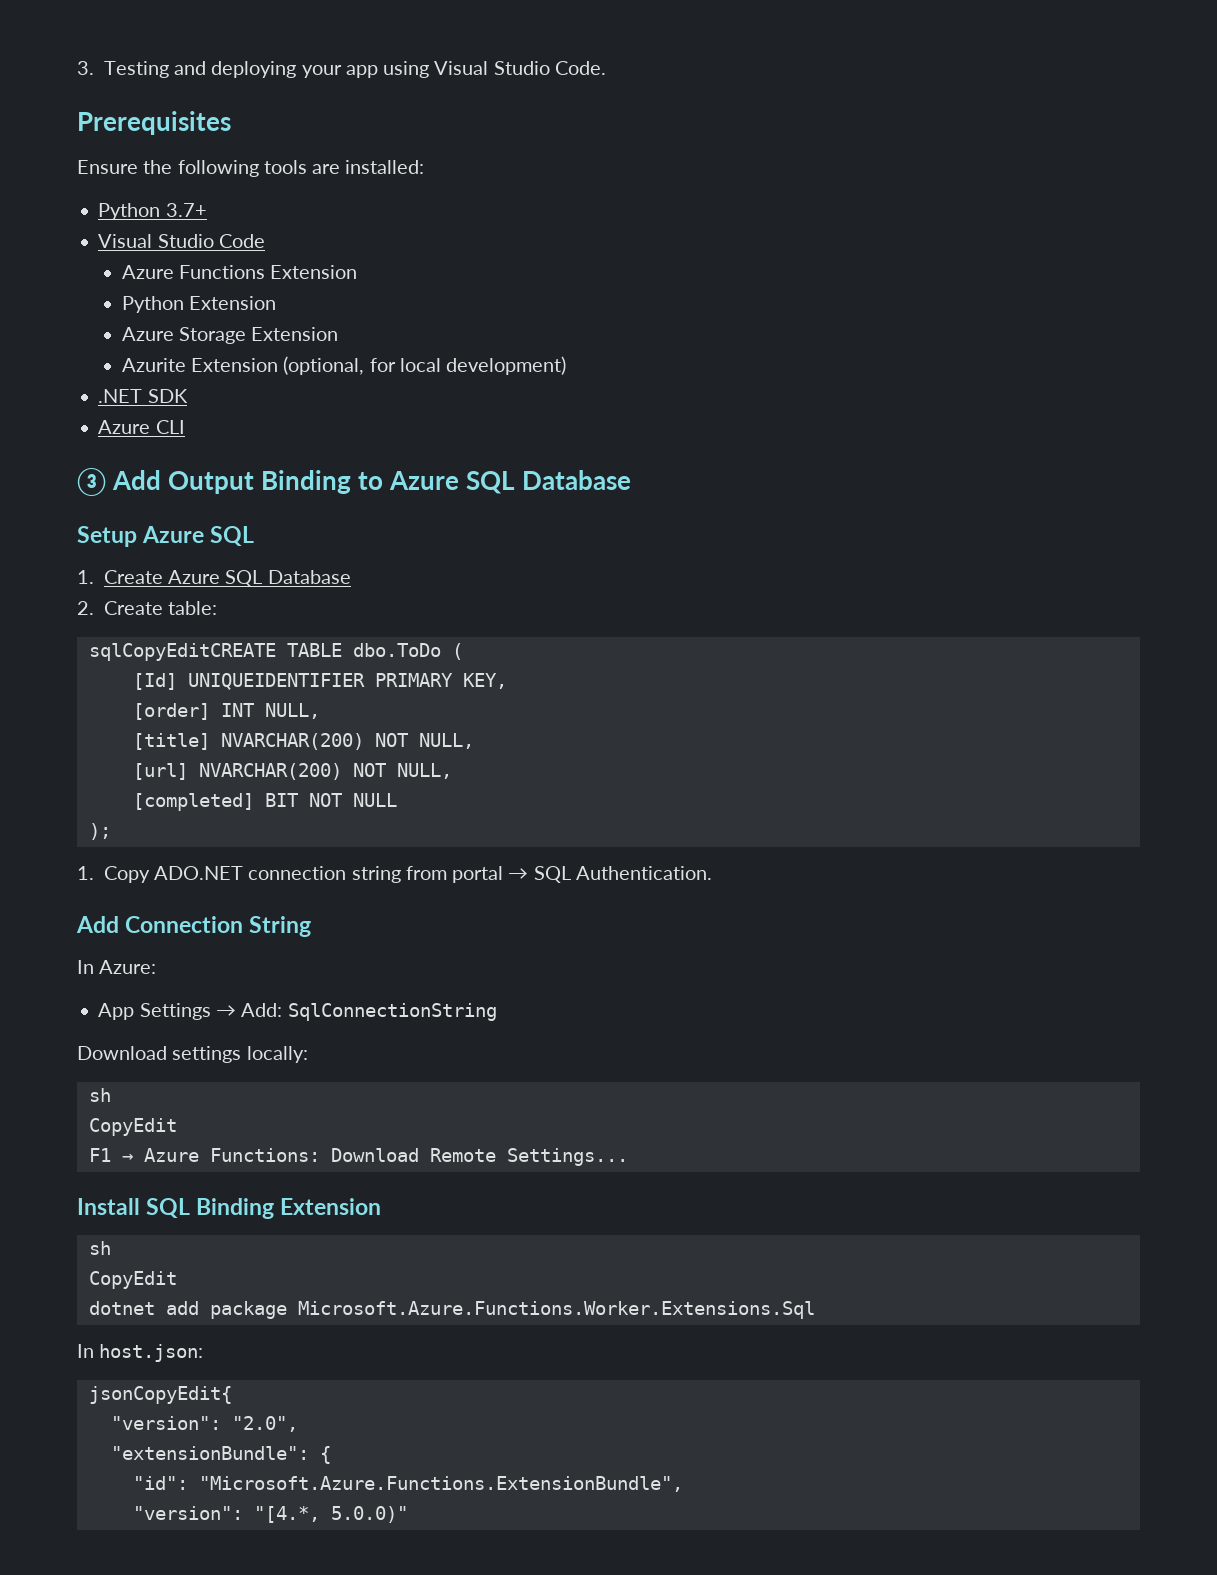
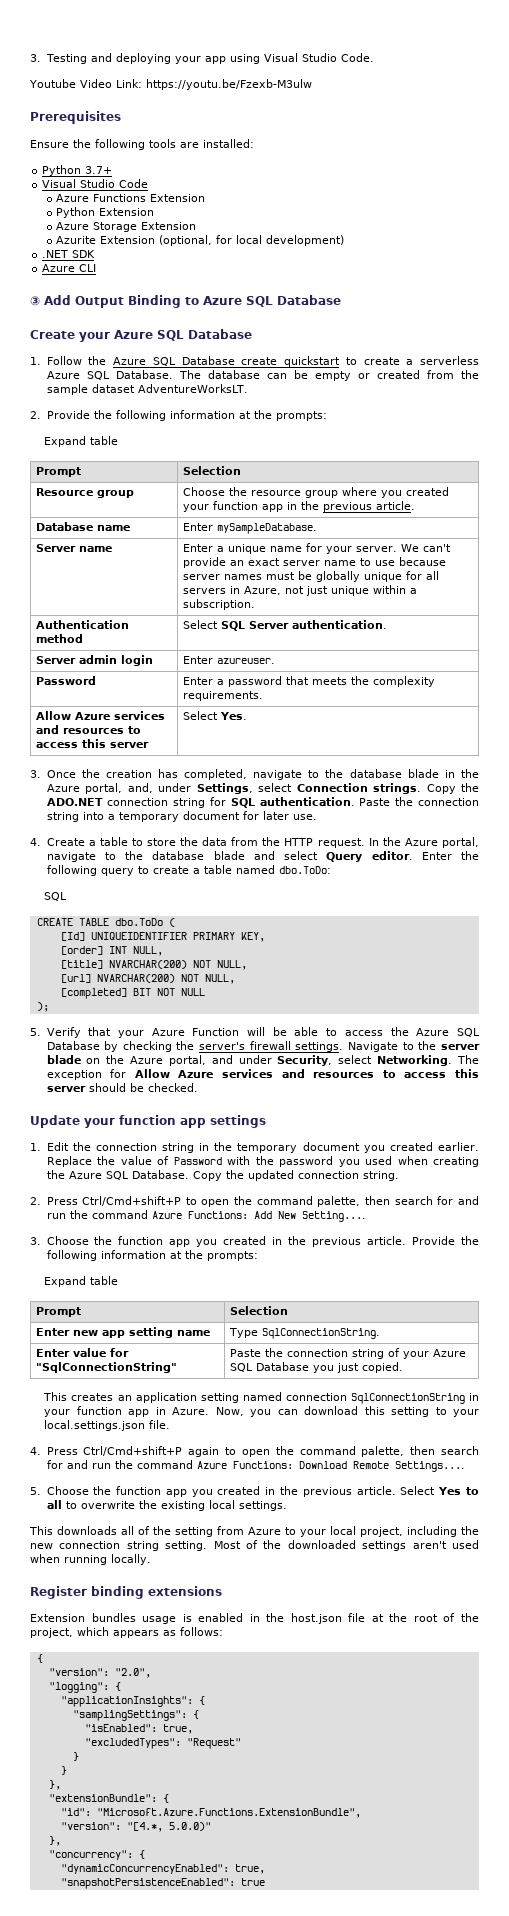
(606, 68) none -> [29,79,312,90] // Youtube Video Link: https://youtu.be/Fzexb-M3ulw
[77,526,255,547] [77,570,351,587] [77,601,218,615] [88,643,276,661] Setup Azure SQL // 1. Create Azure SQL Database // 2. Create table: // sqlCopyEditCREATE -> [30,329,252,342] [30,356,479,367] [46,370,480,381] [46,384,249,395] [30,410,327,421] [44,436,119,447] [36,467,82,477] [183,466,242,475] [36,488,135,498] [183,487,450,498] [183,501,416,512] [36,522,131,531] [183,523,318,534] [36,544,113,552] [183,543,452,554] [183,557,447,568] [183,571,440,582] [183,585,418,596] [183,599,256,610] [36,620,130,629] [36,634,84,643] [183,620,388,631] [36,655,154,666] [183,656,276,664] [36,676,97,685] [183,676,436,687] [183,691,264,701] [36,711,166,720] [36,725,142,734] [36,739,150,748] [183,711,248,720] [30,769,479,780] [46,783,479,794] [46,797,479,808] [46,811,317,822] [30,837,479,848] [46,851,479,862] [46,865,331,876] [44,892,68,901] [36,918,73,926] Create your Azure SQL Database // 1. Follow the Azure SQL Database create quickstart to create a serverless Azure SQL Database. The database can be empty or created from the sample dataset AdventureWorksLT. // 2. Provide the following information at the prompts: // Expand table // Prompt | Selection // Resource group | Choose the resource group where you created your function app in the previous article. // Database name | Enter mySampleDatabase. // Server name | Enter a unique name for your server. We can't provide an exact server name to use because server names must be globally unique for all servers in Azure, not just unique within a subscription. // Authentication method | Select SQL Server authentication. // Server admin login | Enter azureuser. // Password | Enter a password that meets the complexity requirements. // Allow Azure services and resources to access this server | Select Yes. // 3. Once the creation has completed, navigate to the database blade in the Azure portal, and, under Settings, select Connection strings. Copy the ADO.NET connection string for SQL authentication. Paste the connection string into a temporary document for later use. // 4. Create a table to store the data from the HTTP request. In the Azure portal, navigate to the database blade and select Query editor. Enter the following query to create a table named dbo.ToDo: // SQL // CREATE
[77,866,712,883] [76,916,312,937] [77,960,157,974] [98,1003,497,1021] [77,1046,308,1063] [88,1088,111,1102] [88,1118,177,1136] [88,1148,628,1166] [77,1198,382,1219] [88,1241,111,1255] [88,1271,177,1289] [88,1301,815,1319] [77,1344,204,1362] [88,1386,232,1404] [110,1416,298,1432] 1. Copy ADO.NET connection string from portal → SQL Authentication. // Add Connection String // In Azure: // App Settings → Add: SqlConnectionString // Download settings locally: // sh // CopyEdit // F1 → Azure Functions: Download Remote Settings... // Install SQL Binding Extension // sh // CopyEdit // dotnet add package Microsoft.Azure.Functions.Worker.Extensions.Sql // In host.json: // jsonCopyEdit{ // "version": "2.0", -> [30,1027,480,1038] [46,1041,480,1052] [46,1055,479,1066] [46,1069,479,1080] [46,1083,198,1092] [30,1115,266,1128] [30,1142,479,1153] [46,1156,479,1167] [46,1170,399,1181] [30,1196,479,1207] [46,1210,366,1222] [30,1236,479,1247] [46,1250,258,1261] [44,1276,119,1287] [36,1307,82,1317] [230,1306,289,1315] [36,1327,211,1338] [229,1328,381,1339] [36,1348,130,1357] [36,1362,178,1373] [230,1348,467,1359] [230,1362,404,1373] [43,1392,479,1404] [44,1406,480,1417] [44,1420,171,1431] [30,1446,479,1457] [46,1460,465,1472] [30,1486,480,1497] [46,1500,287,1511] [29,1526,479,1537] [30,1540,479,1551] [30,1554,151,1565] [30,1586,222,1599] [30,1613,480,1624] [30,1627,223,1638] [36,1654,43,1663] [48,1668,151,1678] [48,1682,121,1693] [60,1696,205,1707] [72,1710,199,1721] [84,1724,193,1734] [84,1738,241,1749] [72,1752,79,1761] [60,1766,67,1775] [48,1780,61,1790] 5. Verify that your Azure Function will be able to access the Azure SQL Database by checking the server's firewall settings. Navigate to the server blade on the Azure portal, and under Security, select Networking. The exception for Allow Azure services and resources to access this server should be checked. // Update your function app settings // 1. Edit the connection string in the temporary document you created earlier. Replace the value of Password with the password you used when creating the Azure SQL Database. Copy the updated connection string. // 2. Press Ctrl/Cmd+shift+P to open the command palette, then search for and run the command Azure Functions: Add New Setting.... // 3. Choose the function app you created in the previous article. Provide the following information at the prompts: // Expand table // Prompt | Selection // Enter new app setting name | Type SqlConnectionString. // Enter value for "SqlConnectionString" | Paste the connection string of your Azure SQL Database you just copied. // This creates an application setting named connection SqlConnectionString in your function app in Azure. Now, you can download this setting to your local.settings.json file. // 4. Press Ctrl/Cmd+shift+P again to open the command palette, then search for and run the command Azure Functions: Download Remote Settings.... // 5. Choose the function app you created in the previous article. Select Yes to all to overwrite the existing local settings. // This downloads all of the setting from Azure to your local project, including the new connection string setting. Most of the downloaded settings aren't used when running locally. // Register binding extensions // Extension bundles usage is enabled in the host.json file at the root of the project, which appears as follows: // { // "version": "2.0", // "logging": { // "applicationInsights": { // "samplingSettings": { // "isEnabled": true, // "excludedTypes": "Request" // } // } // },
(408, 1514) none -> [48,1836,61,1846] [48,1850,145,1860] [60,1864,265,1874] [60,1878,265,1889] // }, // "concurrency": { // "dynamicConcurrencyEnabled": true, // "snapshotPersistenceEnabled": true

